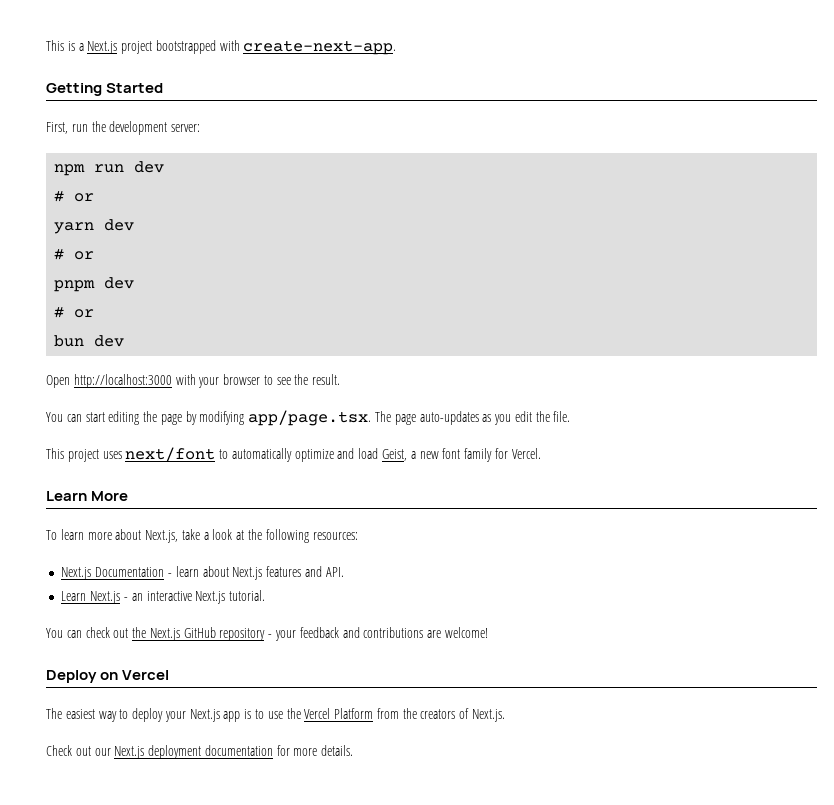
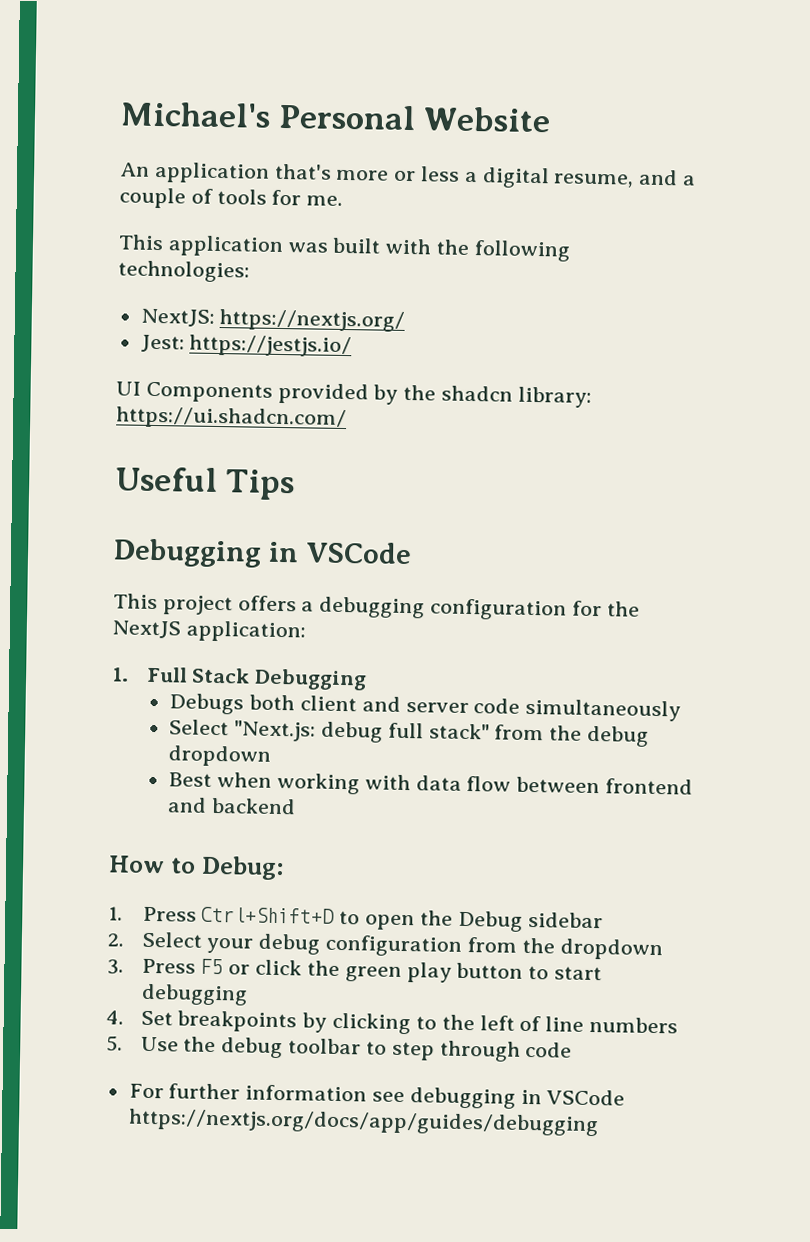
[46,40,397,55] [46,83,164,96] [46,121,201,135] [54,161,165,176] [54,190,95,202] [54,219,135,234] [54,248,95,260] [54,277,135,292] [54,306,95,318] [54,335,125,347] [46,374,341,388] [46,410,571,426] [46,447,541,462] [46,491,129,501] [46,529,358,543] [61,566,344,580] [61,590,266,604] [46,627,488,641] [46,670,170,683] [46,708,506,722] [46,745,354,759] This is a Next.js project bootstrapped with create-next-app. // Getting Started // First, run the development server: // npm run dev // # or // yarn dev // # or // pnpm dev // # or // bun dev // Open http://localhost:3000 with your browser to see the result. // You can start editing the page by modifying app/page.tsx. The page auto-updates as you edit the file. // This project uses next/font to automatically optimize and load Geist, a new font family for Vercel. // Learn More // To learn more about Next.js, take a look at the following resources: // Next.js Documentation - learn about Next.js features and API. // Learn Next.js - an interactive Next.js tutorial. // You can check out the Next.js GitHub repository - your feedback and contributions are welcome! // Deploy on Vercel // The easiest way to deploy your Next.js app is to use the Vercel Platform from the creators of Next.js. // Check out our Next.js deployment documentation for more details. -> [120,101,552,133] [120,161,697,189] [119,187,344,209] [118,234,571,262] [118,260,250,283] [140,308,406,332] [140,334,353,358] [116,381,592,408] [116,406,347,431] [115,466,296,501] [113,538,412,568] [113,593,640,621] [112,620,306,643] [112,666,368,691] [169,693,682,722] [169,719,649,747] [168,745,272,767] [168,772,693,795] [167,797,297,815] [108,855,285,881] [108,906,603,932] [107,931,663,961] [107,958,602,983] [140,983,248,1006] [106,1010,678,1035] [106,1035,573,1062] [128,1083,626,1109] [127,1108,599,1137] Michael's Personal Website // An application that's more or less a digital resume, and a couple of tools for me. // This application was built with the following technologies: // NextJS: https://nextjs.org/ // Jest: https://jestjs.io/ // UI Components provided by the shadcn library: https://ui.shadcn.com/ // Useful Tips // Debugging in VSCode // This project offers a debugging configuration for the NextJS application: // 1. Full Stack Debugging // Debugs both client and server code simultaneously // Select "Next.js: debug full stack" from the debug dropdown // Best when working with data flow between frontend and backend // How to Debug: // 1. Press Ctrl+Shift+D to open the Debug sidebar // 2. Select your debug configuration from the dropdown // 3. Press F5 or click the green play button to start debugging // 4. Set breakpoints by clicking to the left of line numbers // 5. Use the debug toolbar to step through code // For further information see debugging in VSCode https://nextjs.org/docs/app/guides/debugging

